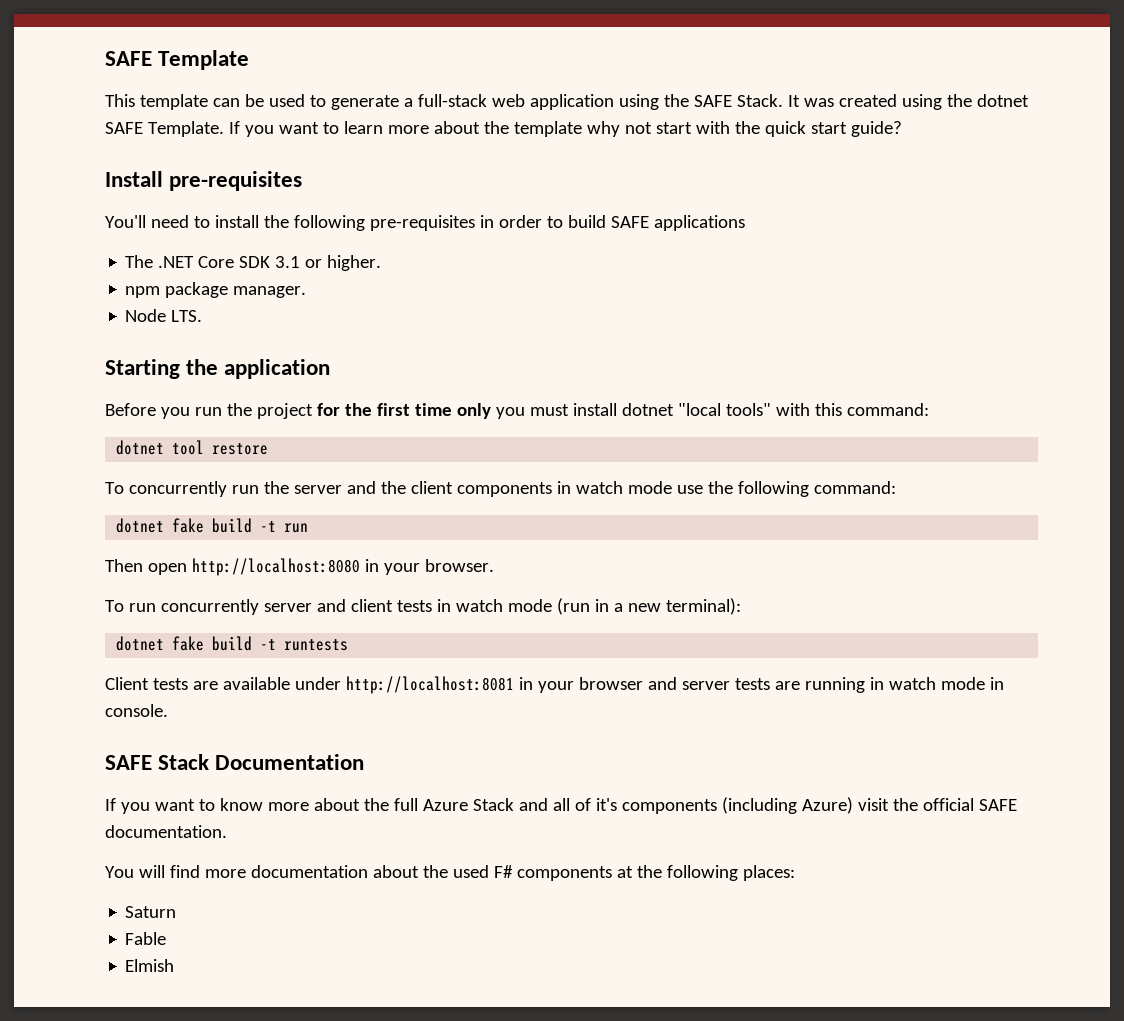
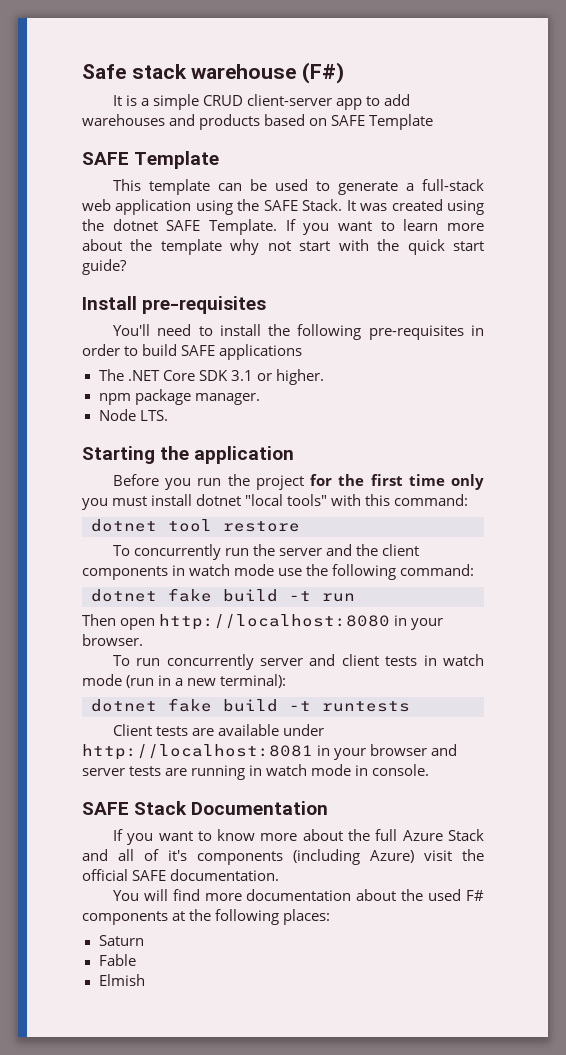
(105, 58) none -> [82,62,345,84] [112,94,411,110] [82,114,434,130] Safe stack warehouse (F#) // It is a simple CRUD client-server app to add warehouses and products based on SAFE Template //

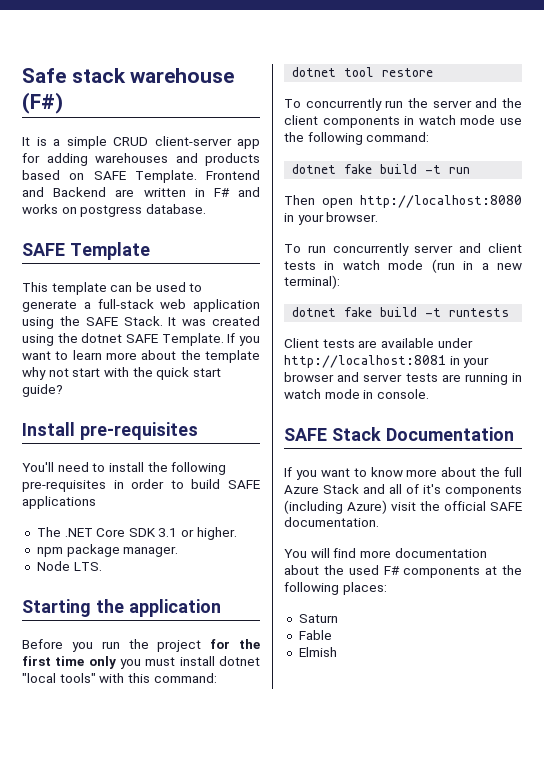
[366,94,411,106] to add -> [22,153,88,166] for adding
[369,114,434,130] Template -> [134,170,260,183] [22,187,260,197] [22,204,206,217] Template. Frontend and Backend are written in F# and works on postgress database.

